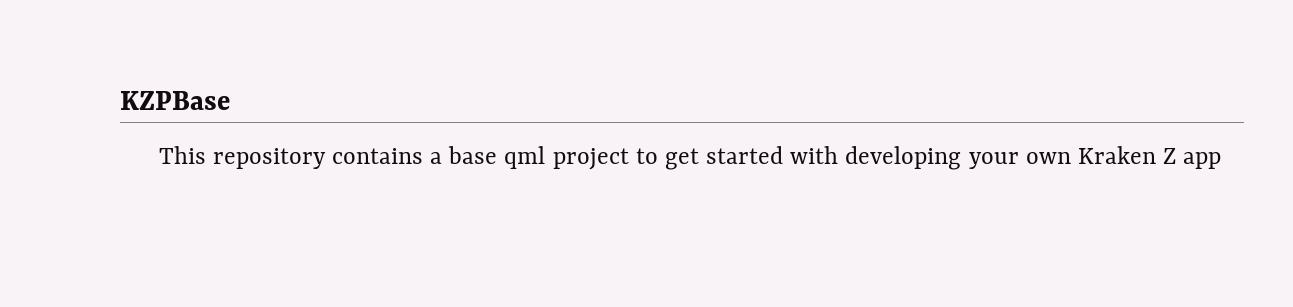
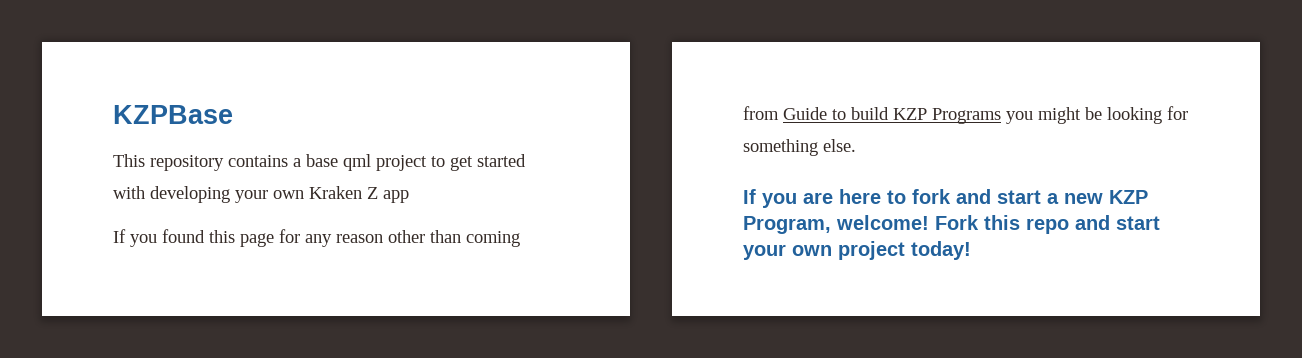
(1222, 160) none -> [113,229,520,247] [743,106,1188,124] [743,139,856,156] [743,189,1148,208] [743,215,1160,234] [743,241,971,260] // If you found this page for any reason other than coming from Guide to build KZP Programs you might be looking for something else. // If you are here to fork and start a new KZP Program, welcome! Fork this repo and start your own project today!

